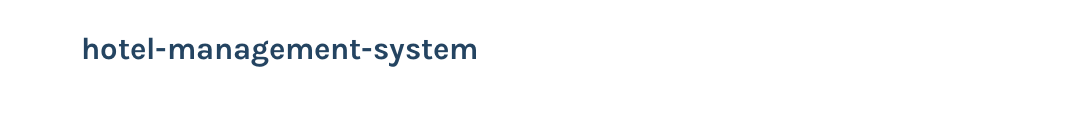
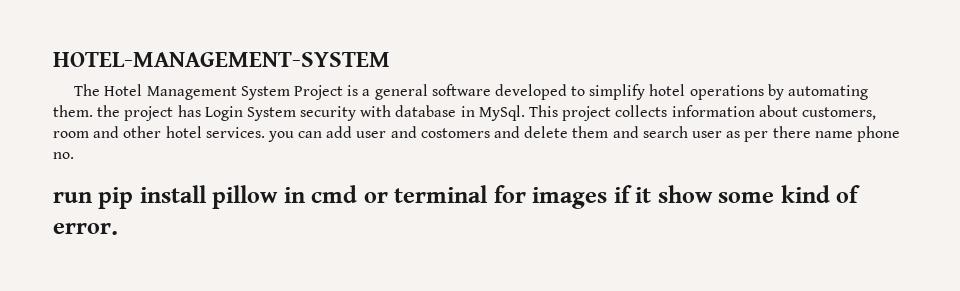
[81,37,478,67] hotel-management-system -> [53,52,390,67] [74,84,868,100] [53,105,876,121] [53,126,900,142] [53,152,74,159] [53,185,861,209] [53,223,118,235] HOTEL-MANAGEMENT-SYSTEM // The Hotel Management System Project is a general software developed to simplify hotel operations by automating them. the project has Login System security with database in MySql. This project collects information about customers, room and other hotel services. you can add user and costomers and delete them and search user as per there name phone no. // run pip install pillow in cmd or terminal for images if it show some kind of error.

